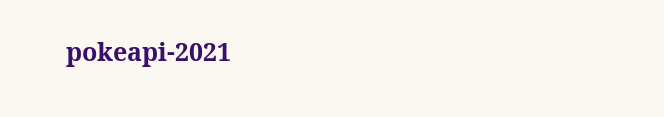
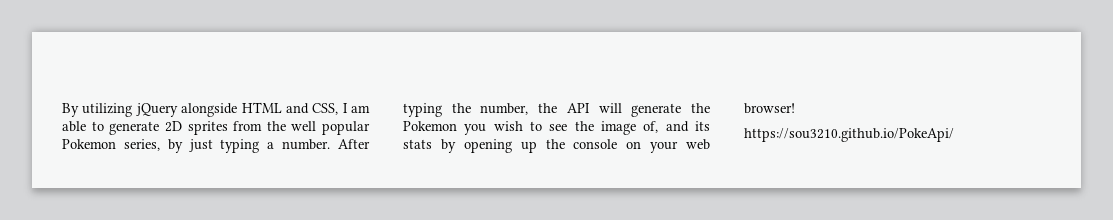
[66,42,231,67] pokeapi-2021 -> [62,102,370,117] [62,121,370,135] [62,139,370,153] [403,103,710,117] [403,121,710,135] [403,139,710,153] [744,103,795,114] [744,128,954,142] By utilizing jQuery alongside HTML and CSS, I am able to generate 2D sprites from the well popular Pokemon series, by just typing a number. After typing the number, the API will generate the Pokemon you wish to see the image of, and its stats by opening up the console on your web browser! // https://sou3210.github.io/PokeApi/

